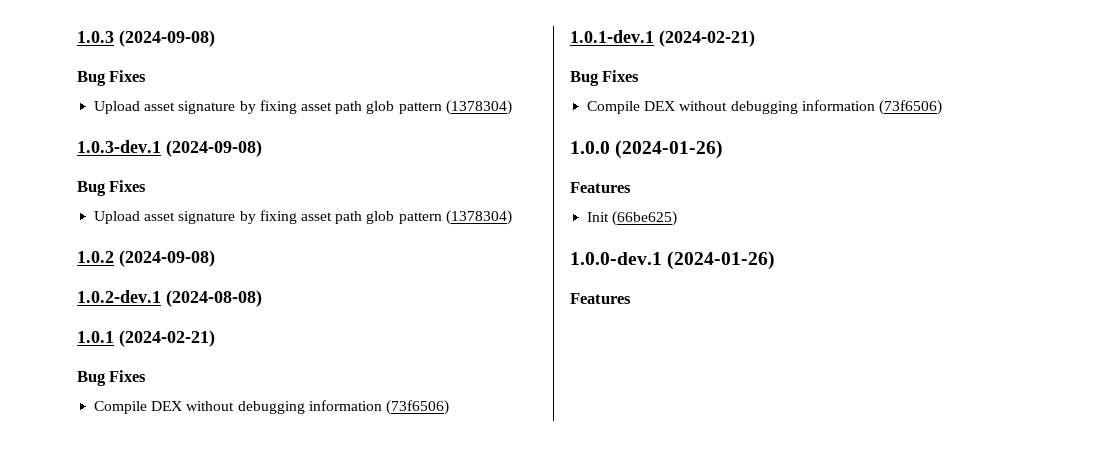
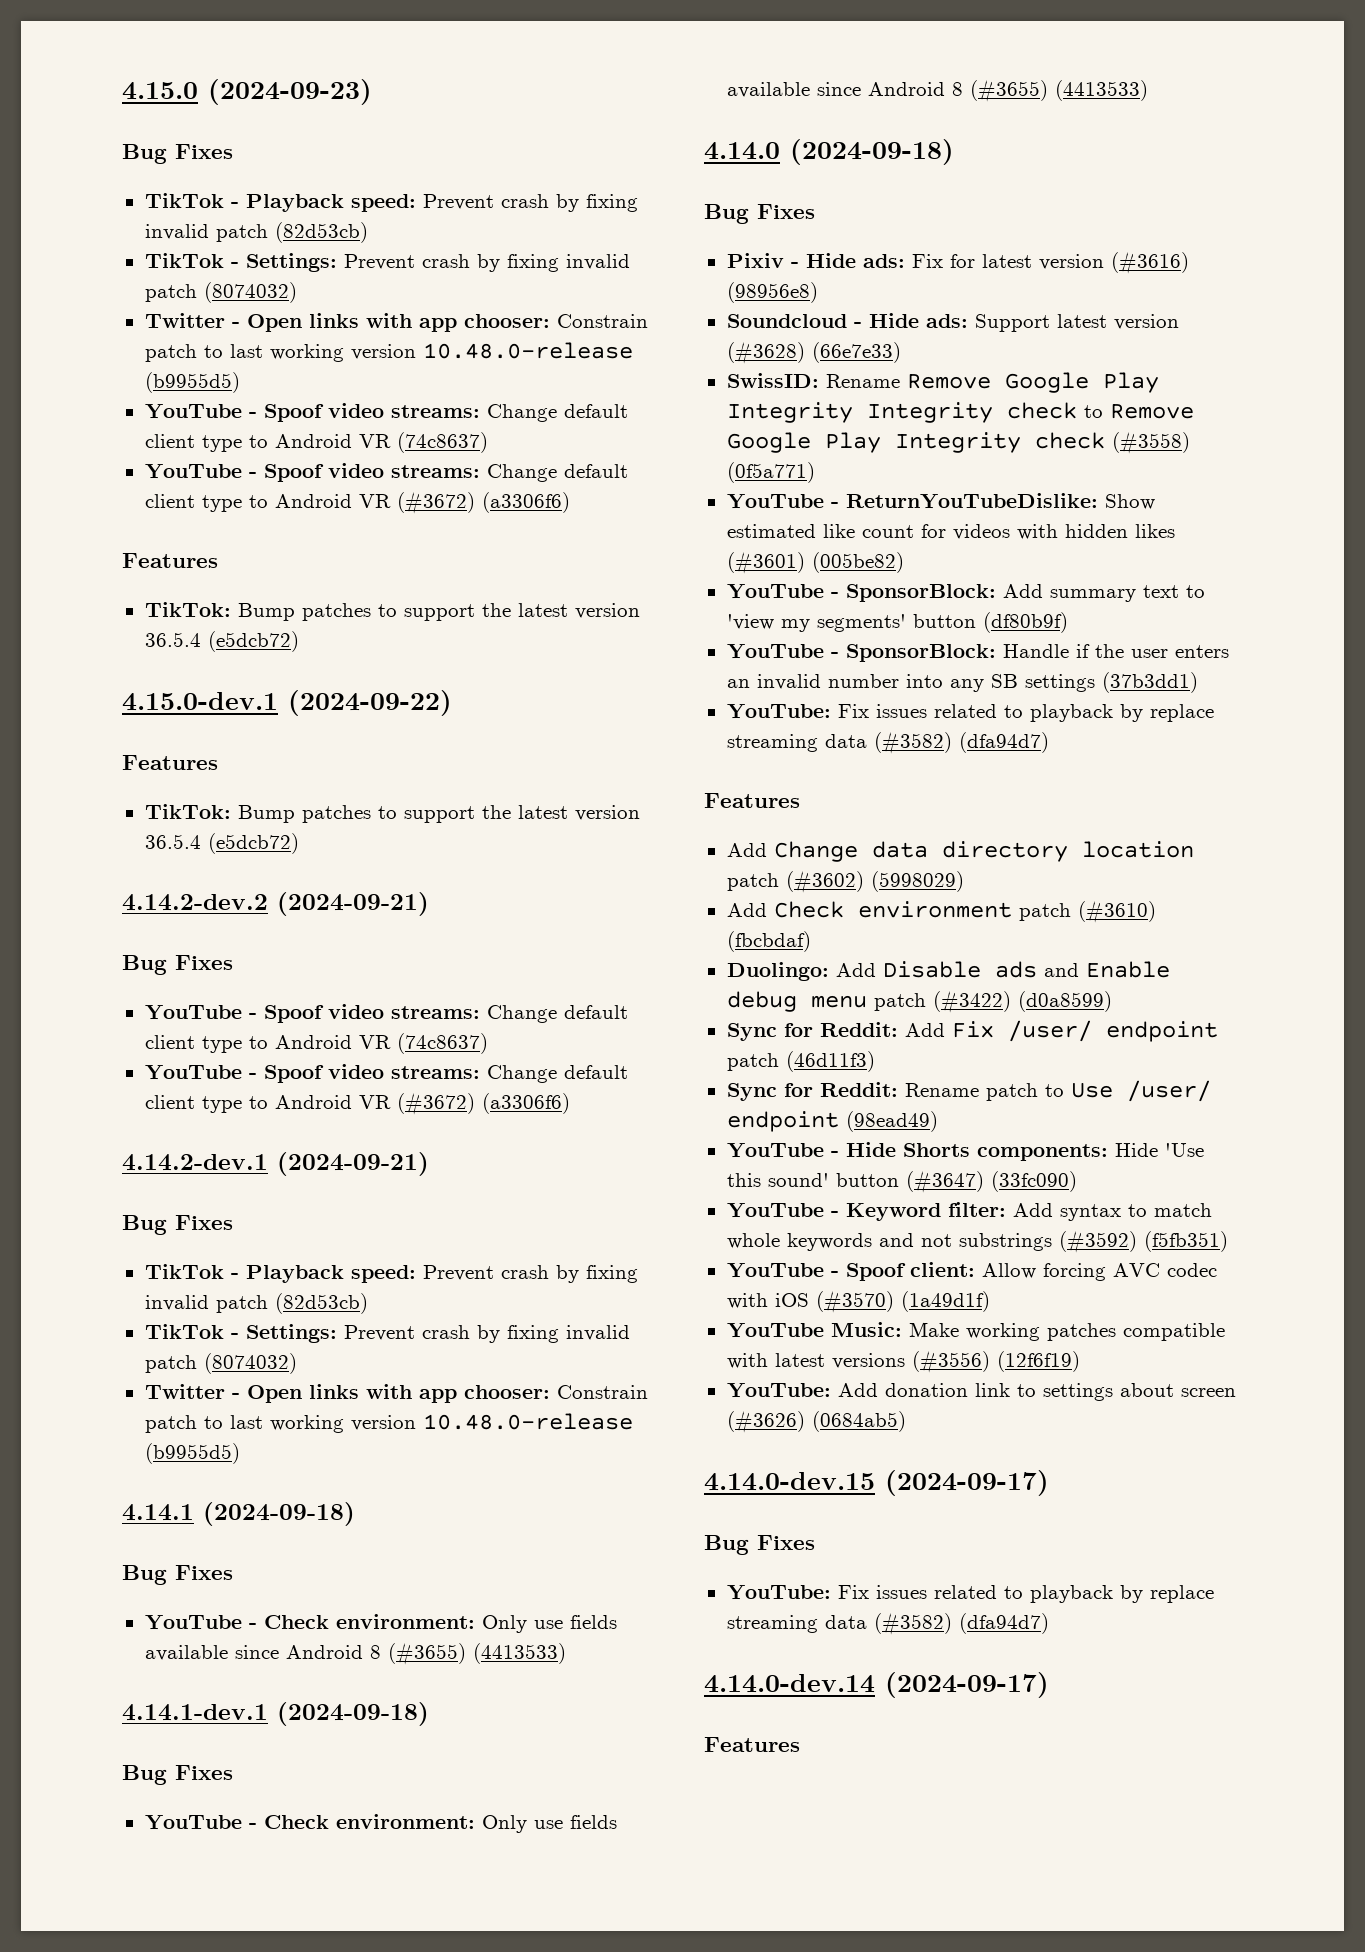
[77,30,215,47] [77,70,147,86] [94,100,512,115] [77,140,262,157] [77,180,147,196] [94,210,512,225] [77,250,215,267] [77,290,262,307] [77,330,215,347] [77,370,147,386] [94,400,449,415] [570,30,755,47] [570,70,640,86] [587,100,942,115] [570,140,724,159] [570,182,631,193] [587,211,678,226] [570,251,776,270] 1.0.3 (2024-09-08) // Bug Fixes // Upload asset signature by fixing asset path glob pattern (1378304) // 1.0.3-dev.1 (2024-09-08) // Bug Fixes // Upload asset signature by fixing asset path glob pattern (1378304) // 1.0.2 (2024-09-08) // 1.0.2-dev.1 (2024-08-08) // 1.0.1 (2024-02-21) // Bug Fixes // Compile DEX without debugging information (73f6506) // 1.0.1-dev.1 (2024-02-21) // Bug Fixes // Compile DEX without debugging information (73f6506) // 1.0.0 (2024-01-26) // Features // Init (66be625) // 1.0.0-dev.1 (2024-01-26) -> [122,79,372,105] [122,144,233,164] [144,193,638,212] [144,222,368,243] [144,253,630,272] [144,282,297,303] [144,313,648,332] [144,342,633,362] [144,372,240,393] [144,403,628,422] [144,432,488,453] [144,463,628,482] [144,491,570,514] [122,553,218,568] [144,602,640,621] [144,631,299,652] [122,690,452,716] [122,755,218,770] [144,804,640,823] [144,833,299,854] [122,892,429,916] [122,955,233,975] [144,1004,628,1023] [144,1033,488,1054] [144,1064,628,1083] [144,1092,570,1115] [122,1152,429,1176] [122,1215,233,1235] [144,1264,638,1283] [144,1293,368,1314] [144,1324,630,1343] [144,1353,297,1374] [144,1384,648,1403] [144,1413,633,1433] [144,1443,240,1464] [122,1502,355,1526] [122,1565,233,1585] [144,1614,617,1633] [144,1642,566,1665] [122,1702,429,1726] [122,1765,233,1785] [144,1814,617,1833] [726,79,1148,102] [704,139,954,165] [704,204,815,224] [726,251,1189,274] [726,282,818,303] [726,313,1179,332] [726,341,901,364] [726,372,1159,393] [726,402,1194,423] [726,431,1190,454] [726,462,815,483] [726,493,1155,510] [726,524,1175,540] [726,551,904,574] [726,584,1205,602] [726,612,1068,633] [726,644,1229,662] [726,672,1198,693] [726,704,1214,722] [726,731,1049,754] [704,793,800,808] [726,841,1194,862] [726,870,964,893] [726,900,1156,923] [726,931,811,952] [726,961,1170,981] [726,990,1112,1013] [726,1020,1218,1042] [726,1051,875,1072] [726,1080,1211,1102] [726,1111,938,1132] [726,1142,1204,1161] [726,1170,1077,1193] [726,1202,1212,1221] [726,1230,1228,1253] [726,1262,1217,1281] [726,1290,990,1313] [726,1322,1225,1341] [726,1350,1080,1373] [726,1383,1236,1401] [726,1410,906,1433] [704,1470,1049,1496] [704,1535,815,1555] [726,1585,1214,1603] [726,1612,1049,1635] [704,1672,1049,1698] 4.15.0 (2024-09-23) // Bug Fixes // TikTok - Playback speed: Prevent crash by fixing invalid patch (82d53cb) // TikTok - Settings: Prevent crash by fixing invalid patch (8074032) // Twitter - Open links with app chooser: Constrain patch to last working version 10.48.0-release (b9955d5) // YouTube - Spoof video streams: Change default client type to Android VR (74c8637) // YouTube - Spoof video streams: Change default client type to Android VR (#3672) (a3306f6) // Features // TikTok: Bump patches to support the latest version 36.5.4 (e5dcb72) // 4.15.0-dev.1 (2024-09-22) // Features // TikTok: Bump patches to support the latest version 36.5.4 (e5dcb72) // 4.14.2-dev.2 (2024-09-21) // Bug Fixes // YouTube - Spoof video streams: Change default client type to Android VR (74c8637) // YouTube - Spoof video streams: Change default client type to Android VR (#3672) (a3306f6) // 4.14.2-dev.1 (2024-09-21) // Bug Fixes // TikTok - Playback speed: Prevent crash by fixing invalid patch (82d53cb) // TikTok - Settings: Prevent crash by fixing invalid patch (8074032) // Twitter - Open links with app chooser: Constrain patch to last working version 10.48.0-release (b9955d5) // 4.14.1 (2024-09-18) // Bug Fixes // YouTube - Check environment: Only use fields available since Android 8 (#3655) (4413533) // 4.14.1-dev.1 (2024-09-18) // Bug Fixes // YouTube - Check environment: Only use fields available since Android 8 (#3655) (4413533) // 4.14.0 (2024-09-18) // Bug Fixes // Pixiv - Hide ads: Fix for latest version (#3616) (98956e8) // Soundcloud - Hide ads: Support latest version (#3628) (66e7e33) // SwissID: Rename Remove Google Play Integrity Integrity check to Remove Google Play Integrity check (#3558) (0f5a771) // YouTube - ReturnYouTubeDislike: Show estimated like count for videos with hidden likes (#3601) (005be82) // YouTube - SponsorBlock: Add summary text to 'view my segments' button (df80b9f) // YouTube - SponsorBlock: Handle if the user enters an invalid number into any SB settings (37b3dd1) // YouTube: Fix issues related to playback by replace streaming data (#3582) (dfa94d7) // Features // Add Change data directory location patch (#3602) (5998029) // Add Check environment patch (#3610) (fbcbdaf) // Duolingo: Add Disable ads and Enable debug menu patch (#3422) (d0a8599) // Sync for Reddit: Add Fix /user/ endpoint patch (46d11f3) // Sync for Reddit: Rename patch to Use /user/ endpoint (98ead49) // YouTube - Hide Shorts components: Hide 'Use this sound' button (#3647) (33fc090) // YouTube - Keyword filter: Add syntax to match whole keywords and not substrings (#3592) (f5fb351) // YouTube - Spoof client: Allow forcing AVC codec with iOS (#3570) (1a49d1f) // YouTube Music: Make working patches compatible with latest versions (#3556) (12f6f19) // YouTube: Add donation link to settings about screen (#3626) (0684ab5) // 4.14.0-dev.15 (2024-09-17) // Bug Fixes // YouTube: Fix issues related to playback by replace streaming data (#3582) (dfa94d7) // 4.14.0-dev.14 (2024-09-17)

